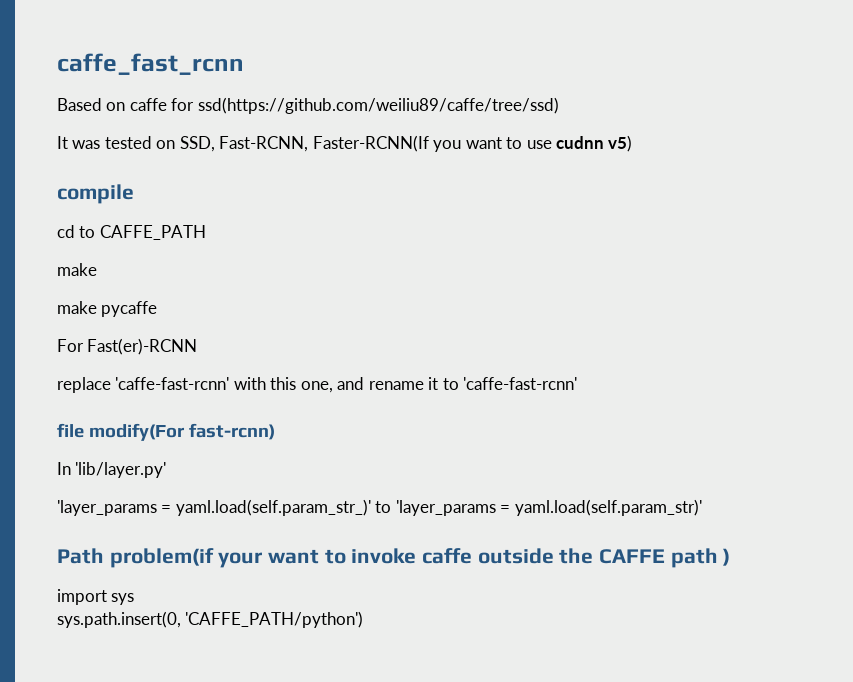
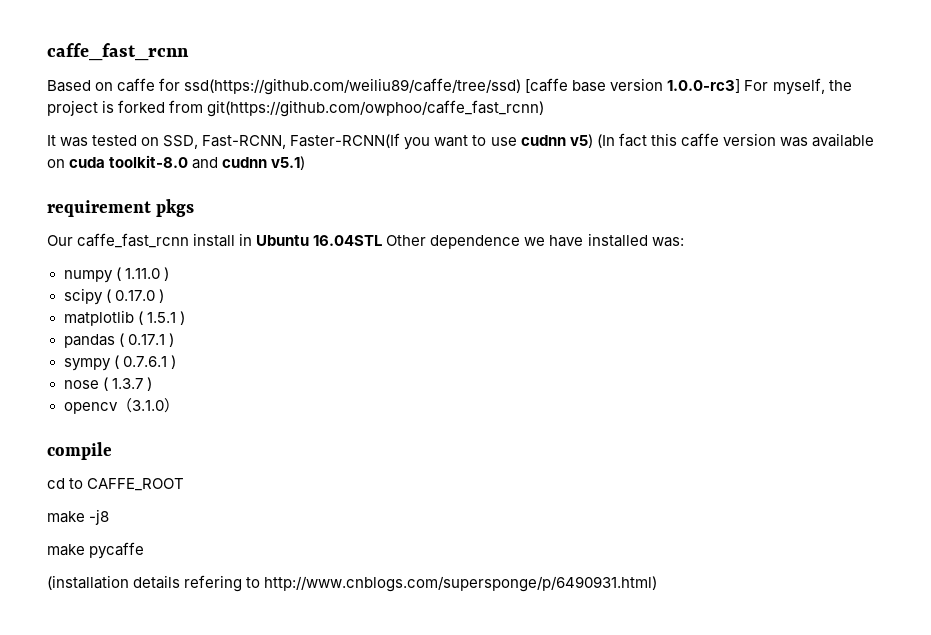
(559, 105) none -> [525,78,852,95] [47,100,545,117] [caffe base version 1.0.0-rc3] For myself, the project is forked from git(https://github.com/owphoo/caffe_fast_rcnn)
(633, 143) none -> [596,133,874,148] [47,155,306,170] [47,199,195,217] [47,233,684,249] [63,267,169,283] [63,288,164,305] [63,310,185,326] [63,333,174,348] [63,355,176,371] [63,377,152,391] [63,398,179,414] (In fact this caffe version was available on cuda toolkit-8.0 and cudnn v5.1) // requirement pkgs // Our caffe_fast_rcnn install in Ubuntu 16.04STL Other dependence we have installed was: // numpy ( 1.11.0 ) // scipy ( 0.17.0 ) // matplotlib ( 1.5.1 ) // pandas ( 0.17.1 ) // sympy ( 0.7.6.1 ) // nose ( 1.3.7 ) // opencv（3.1.0）
[99,225,206,240] [57,263,97,276] CAFFE_PATH // make -> [87,478,185,491] [47,509,110,525] CAFFE_ROOT // make -j8
[57,338,198,355] [57,377,578,393] [57,423,275,441] [57,462,167,478] [57,499,702,516] [57,548,731,568] [57,589,135,605] [57,611,364,628] For Fast(er)-RCNN // replace 'caffe-fast-rcnn' with this one, and rename it to 'caffe-fast-rcnn' // file modify(For fast-rcnn) // In 'lib/layer.py' // 'layer_params = yaml.load(self.param_str_)' to 'layer_params = yaml.load(self.param_str)' // Path problem(if your want to invoke caffe outside the CAFFE path ) // import sys // sys.path.insert(0, 'CAFFE_PATH/python') -> [47,575,658,592] (installation details refering to http://www.cnblogs.com/supersponge/p/6490931.html)

